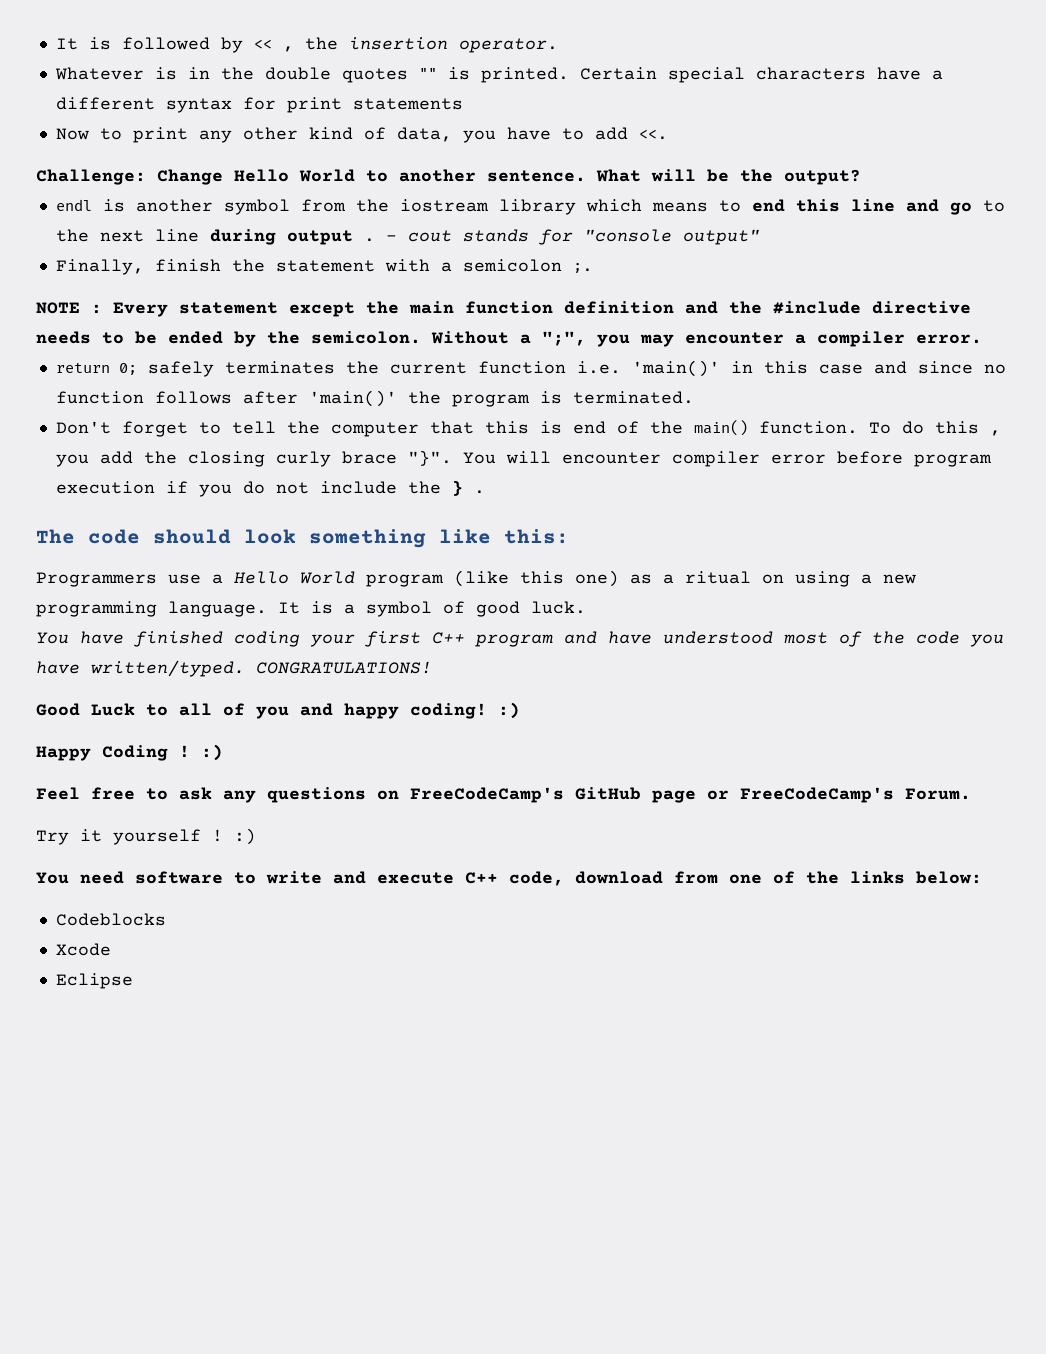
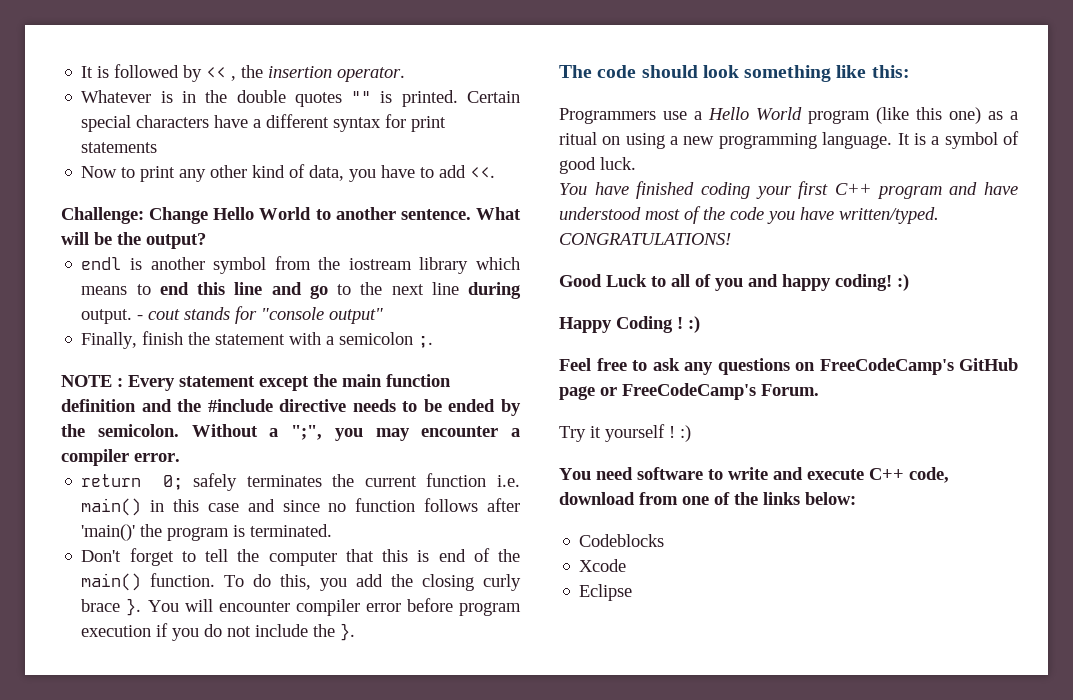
[286,230,375,245] output . -> [81,309,133,324] output.
[631,360,720,377] 'main()' -> [81,498,142,516] main()
[934,421,1001,436] this , -> [280,574,312,590] this,
[407,450,452,466] "}". -> [126,598,142,616] }.
[451,480,485,496] } . -> [340,623,356,641] }.

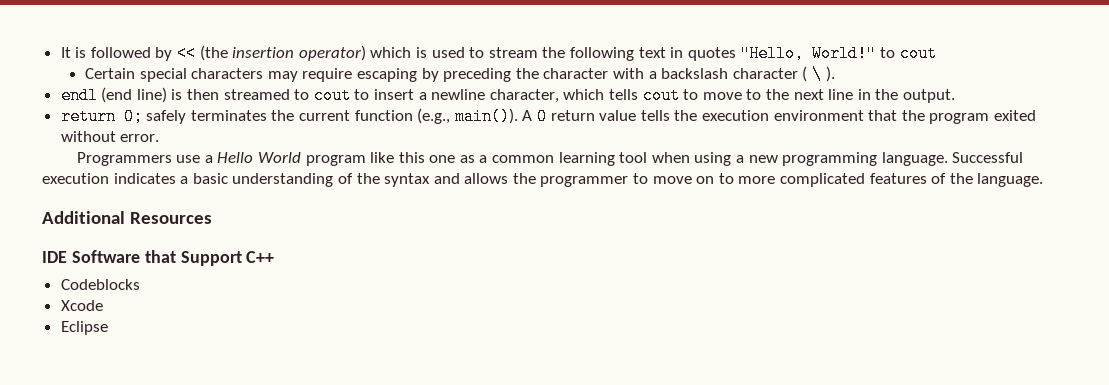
[231,65,406,82] [81,90,520,107] [81,114,447,132] [81,142,158,153] [81,164,496,182] [61,207,521,224] [61,232,206,249] [81,256,520,274] [81,282,328,299] , the insertion operator. // Whatever is in the double quotes "" is printed. Certain special characters have a different syntax for print statements // Now to print any other kind of data, you have to add <<. // Challenge: Change Hello World to another sentence. What will be the output? // endl is another symbol from the iostream library which means to end this line and go -> [199,45,937,62] [85,66,835,83] [60,87,742,104] (the insertion operator) which is used to stream the following text in quotes "Hello, World!" to cout // Certain special characters may require escaping by preceding the character with a backslash character ( \ ). // endl (end line) is then streamed to cout to insert a newline character, which tells cout to move
[468,282,521,299] during -> [857,89,899,100] in the
[137,306,384,324] [81,331,434,349] [61,374,451,391] [61,399,521,416] [61,424,520,441] [61,449,180,466] - cout stands for "console output" // Finally, finish the statement with a semicolon ;. // NOTE : Every statement except the main function definition and the #include directive needs to be ended by the semicolon. Without a ";", you may encounter a compiler error. -> (955, 96) none
[497,475,520,487] [81,498,520,516] [81,524,333,541] [81,548,520,566] [81,573,521,591] [81,598,521,616] [81,623,356,641] [559,65,910,82] i.e. main() in this case and since no function follows after 'main()' the program is terminated. // Don't forget to tell the computer that this is end of the main() function. To do this, you add the closing curly brace }. You will encounter compiler error before program execution if you do not include the }. // The code should look something like this: -> [417,108,1036,125] [60,131,160,142] (e.g., main()). A 0 return value tells the execution environment that the program exited without error.
[876,107,1018,124] [559,132,621,145] (like this one) as a ritual on -> [370,152,690,166] like this one as a common learning tool when
[897,131,1019,149] [559,157,636,174] [559,181,1018,199] [559,206,939,224] [559,233,731,245] [559,274,909,291] [559,316,700,333] [559,358,1018,375] [559,383,819,400] [559,424,691,442] [559,467,949,483] [559,492,856,505] It is a symbol of good luck. // You have finished coding your first C++ program and have understood most of the code you have written/typed. CONGRATULATIONS! // Good Luck to all of you and happy coding! :) // Happy Coding ! :) // Feel free to ask any questions on FreeCodeCamp's GitHub page or FreeCodeCamp's Forum. // Try it yourself ! :) // You need software to write and execute C++ code, download from one of the links below: -> [952,152,1024,163] [42,173,1044,187] [42,211,212,224] [42,250,275,266] Successful execution indicates a basic understanding of the syntax and allows the programmer to move on to more complicated features of the language. // Additional Resources // IDE Software that Support C++

